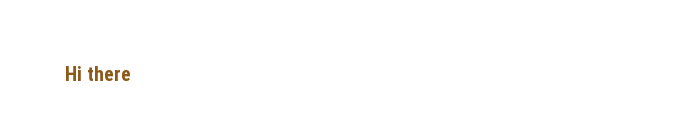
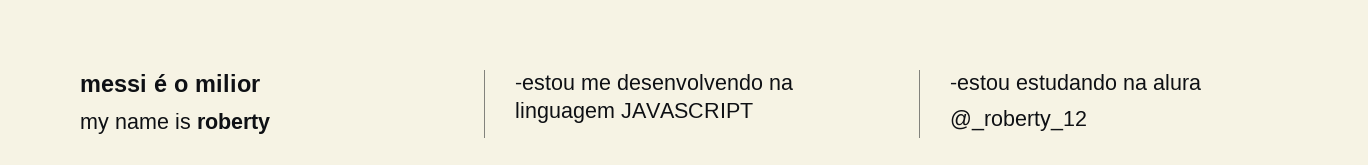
[65,66,132,81] Hi there -> [80,74,260,92] [80,113,270,134] [515,74,793,90] [515,102,753,123] [950,74,1201,90] [950,110,1087,131] messi é o milior // my name is roberty // -estou me desenvolvendo na linguagem JAVASCRIPT // -estou estudando na alura // @_roberty_12

